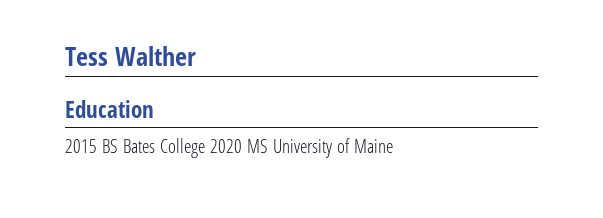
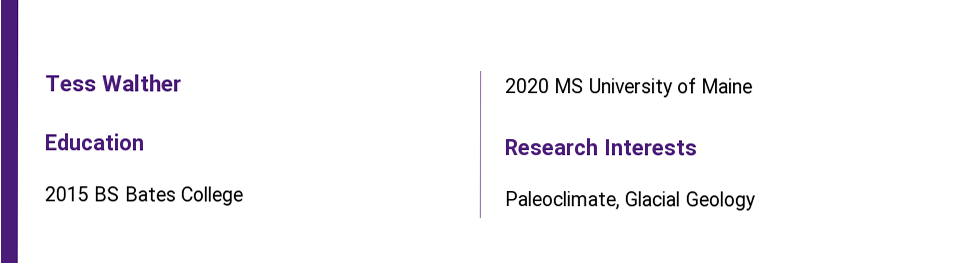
(205, 148) none -> (243, 196) //
(393, 146) none -> [504,138,697,156] [504,191,755,211] // Research Interests // Paleoclimate, Glacial Geology

